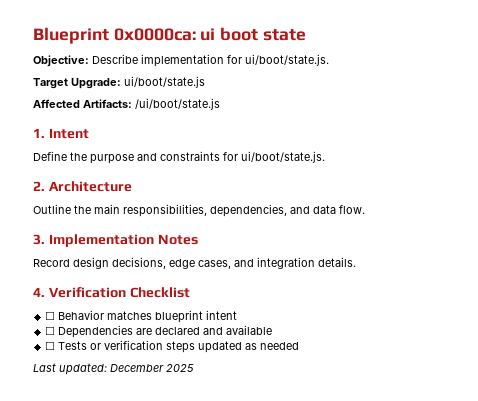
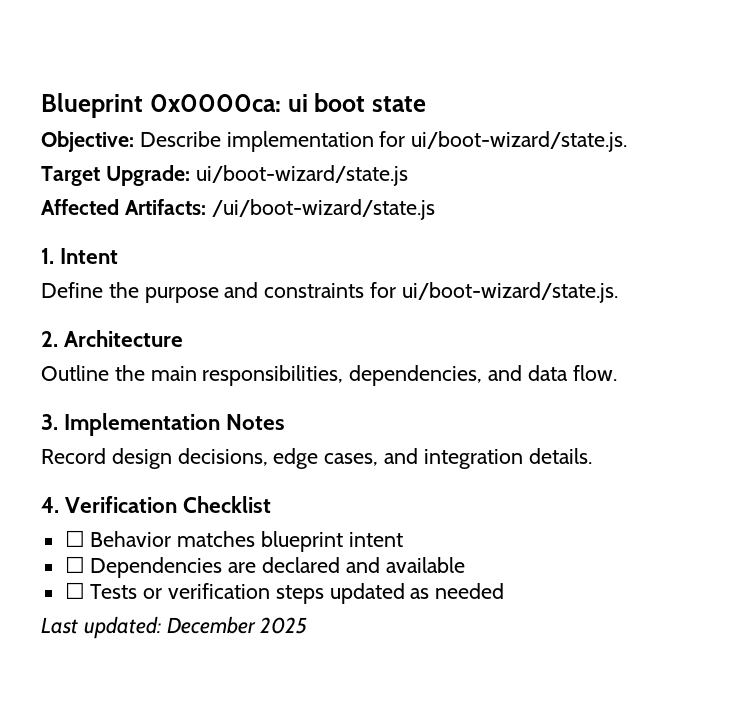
[245,54,329,66] ui/boot/state.js. -> [411,131,628,152] ui/boot-wizard/state.js.
[124,76,205,88] ui/boot/state.js -> [195,165,408,186] ui/boot-wizard/state.js
[135,98,220,110] /ui/boot/state.js -> [211,199,435,220] /ui/boot-wizard/state.js
[241,151,325,163] ui/boot/state.js. -> [401,282,618,303] ui/boot-wizard/state.js.

